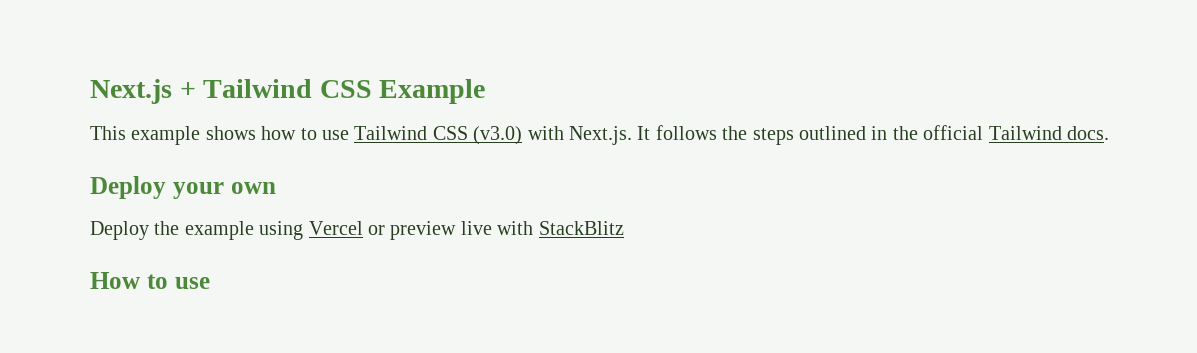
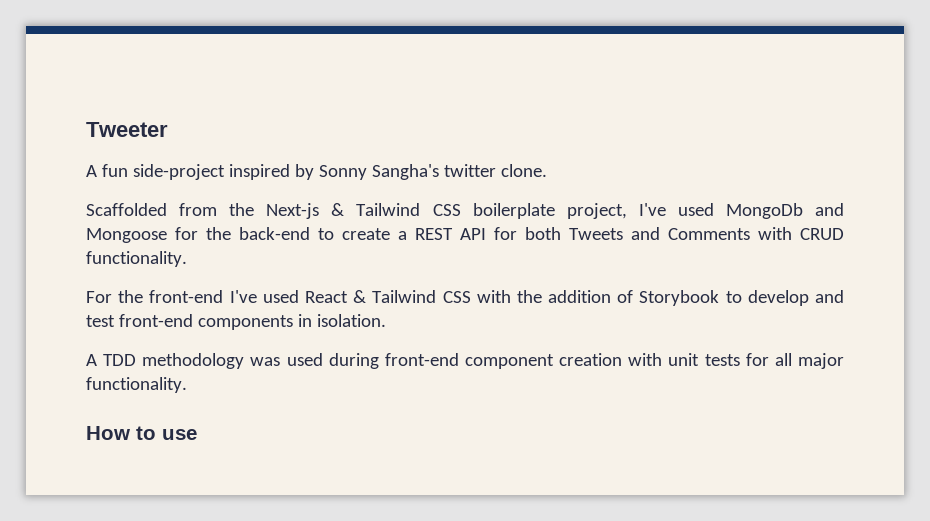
[90,79,486,104] [90,125,1109,145] [90,176,276,199] [90,221,624,240] Next.js + Tailwind CSS Example // This example shows how to use Tailwind CSS (v3.0) with Next.js. It follows the steps outlined in the official Tailwind docs. // Deploy your own // Deploy the example using Vercel or preview live with StackBlitz -> [86,122,168,137] [86,164,547,180] [86,203,844,219] [86,227,844,243] [86,251,187,267] [86,290,844,306] [86,314,386,330] [86,353,844,369] [86,377,187,393] Tweeter // A fun side-project inspired by Sonny Sangha's twitter clone. // Scaffolded from the Next-js & Tailwind CSS boilerplate project, I've used MongoDb and Mongoose for the back-end to create a REST API for both Tweets and Comments with CRUD functionality. // For the front-end I've used React & Tailwind CSS with the addition of Storybook to develop and test front-end components in isolation. // A TDD methodology was used during front-end component creation with unit tests for all major functionality.

